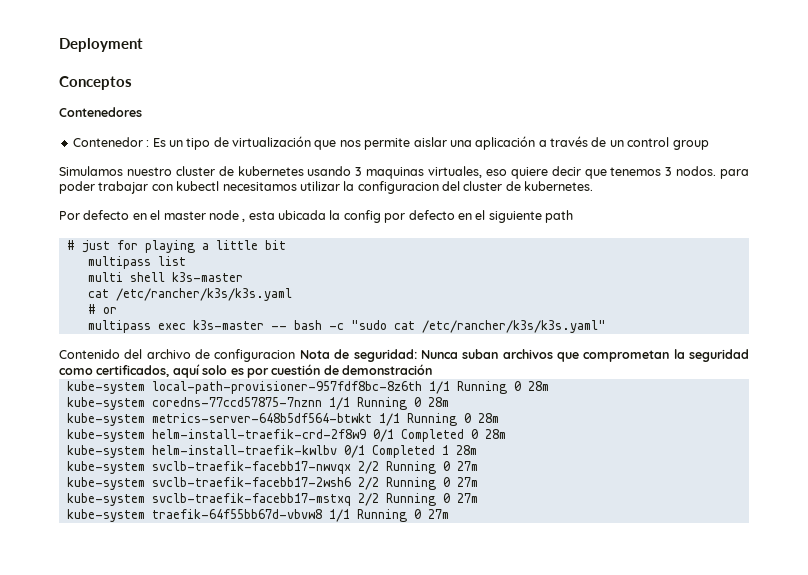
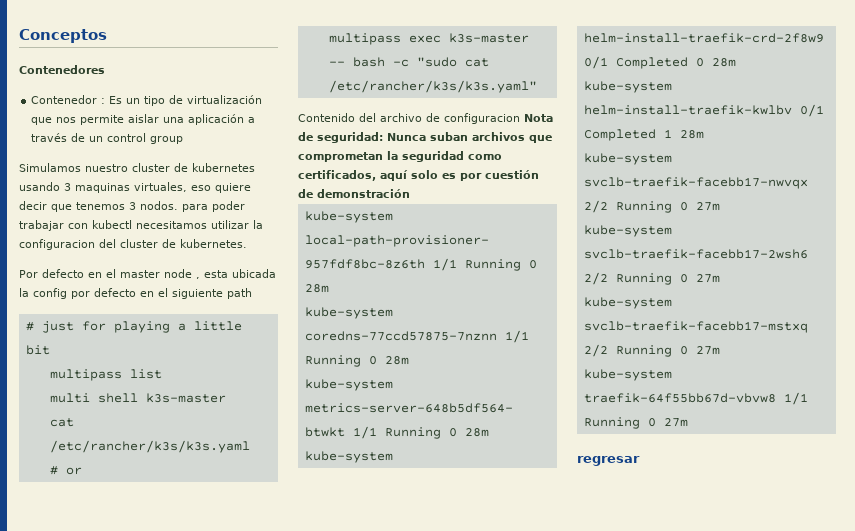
[59,38,143,52] Deployment // -> (19, 36) none
(449, 514) none -> [577,456,640,466] // regresar

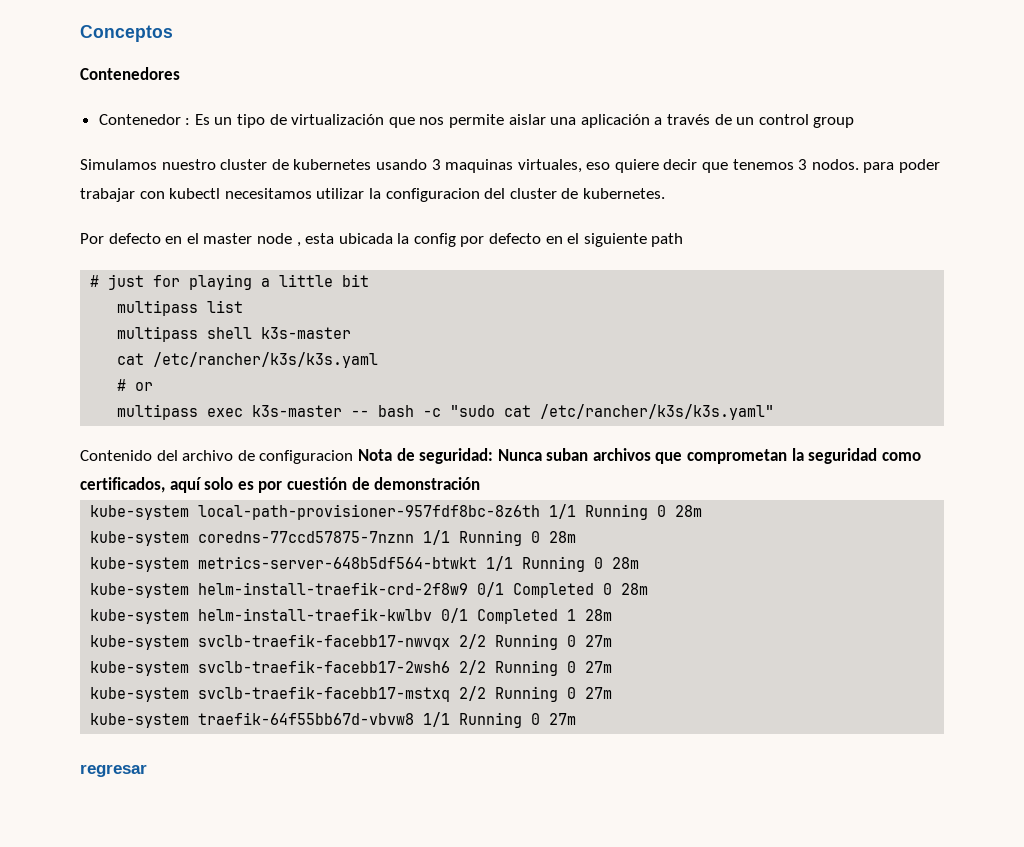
[49,393,90,403] multi -> [117,326,199,342] multipass

